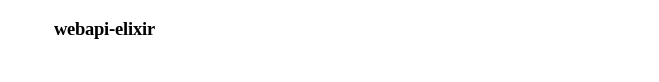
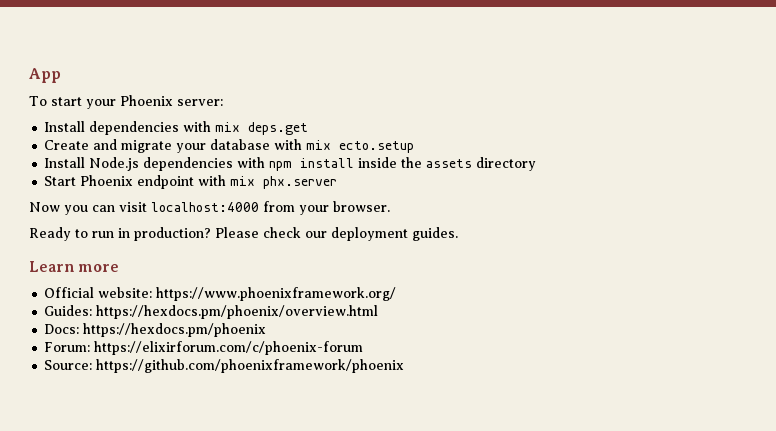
[54,22,155,39] webapi-elixir -> [29,68,61,83] [29,95,223,109] [44,121,309,135] [44,139,415,153] [44,157,537,171] [44,175,338,189] [29,201,390,215] [29,227,458,241] [29,261,120,272] [44,287,397,301] [44,305,379,319] [44,323,267,337] [44,341,364,355] [44,359,405,373] App // To start your Phoenix server: // Install dependencies with mix deps.get // Create and migrate your database with mix ecto.setup // Install Node.js dependencies with npm install inside the assets directory // Start Phoenix endpoint with mix phx.server // Now you can visit localhost:4000 from your browser. // Ready to run in production? Please check our deployment guides. // Learn more // Official website: https://www.phoenixframework.org/ // Guides: https://hexdocs.pm/phoenix/overview.html // Docs: https://hexdocs.pm/phoenix // Forum: https://elixirforum.com/c/phoenix-forum // Source: https://github.com/phoenixframework/phoenix

